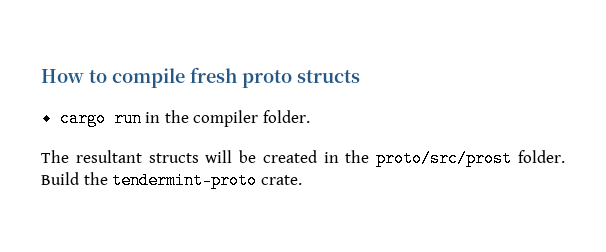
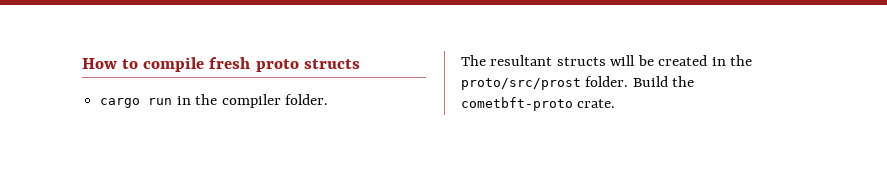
[112,172,258,189] tendermint-proto -> [461,97,573,111] cometbft-proto

